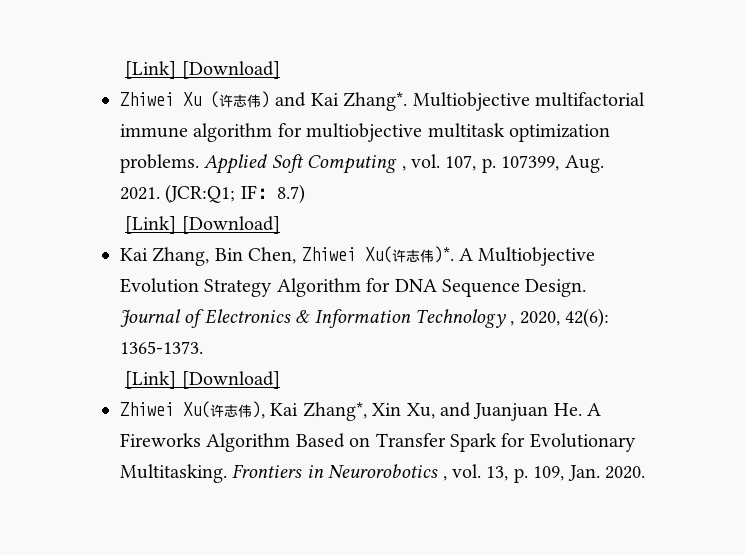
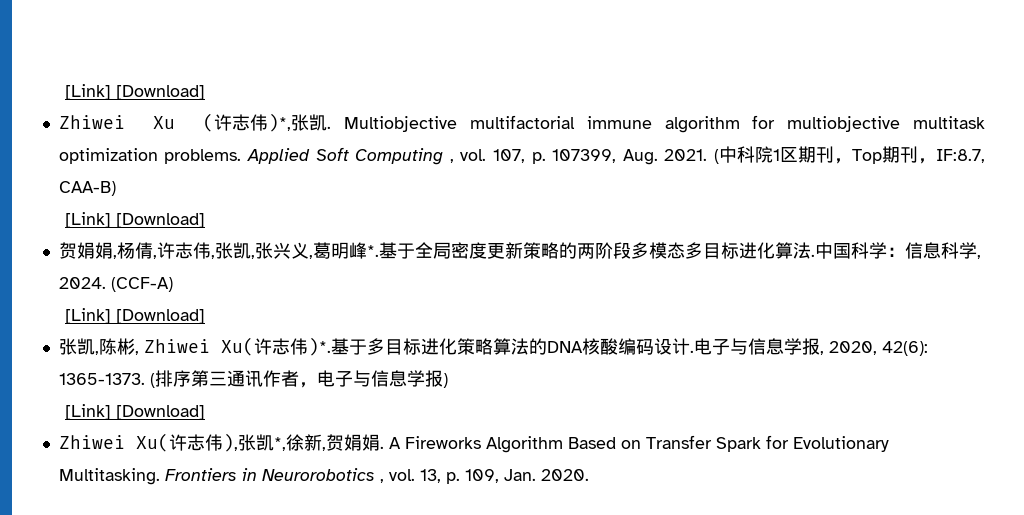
[261,91,408,111] ) and Kai Zhang*. -> [268,113,332,132] )*,张凯.
[165,184,305,204] [125,216,280,234] [120,247,297,266] (JCR:Q1; IF：8.7) // [Link] [Download] // Kai Zhang, Bin Chen, -> [714,146,986,164] [58,181,116,196] [64,212,205,228] [58,242,981,259] [58,277,173,292] [64,308,205,324] [58,338,139,355] (中科院1区期刊，Top期刊，IF:8.7, CAA-B) // [Link] [Download] // 贺娟娟,杨倩,许志伟,张凯,张兴义,葛明峰*.基于全局密度更新策略的两阶段多模态多目标进化算法.中国科学：信息科学, 2024. (CCF-A) // [Link] [Download] // 张凯,陈彬,
[459,247,596,266] [120,278,587,297] [120,308,610,328] [120,341,203,354] A Multiobjective Evolution Strategy Algorithm for DNA Sequence Design. Journal of Electronics & Information Technology , 2020, 42(6): 1365-1373. -> [330,338,928,356] [58,370,448,388] 基于多目标进化策略算法的DNA核酸编码设计.电子与信息学报, 2020, 42(6): 1365-1373. (排序第三通讯作者，电子与信息学报)
[270,402,582,421] Kai Zhang*, Xin Xu, and Juanjuan He. -> [237,434,384,451] 张凯*,徐新,贺娟娟.

